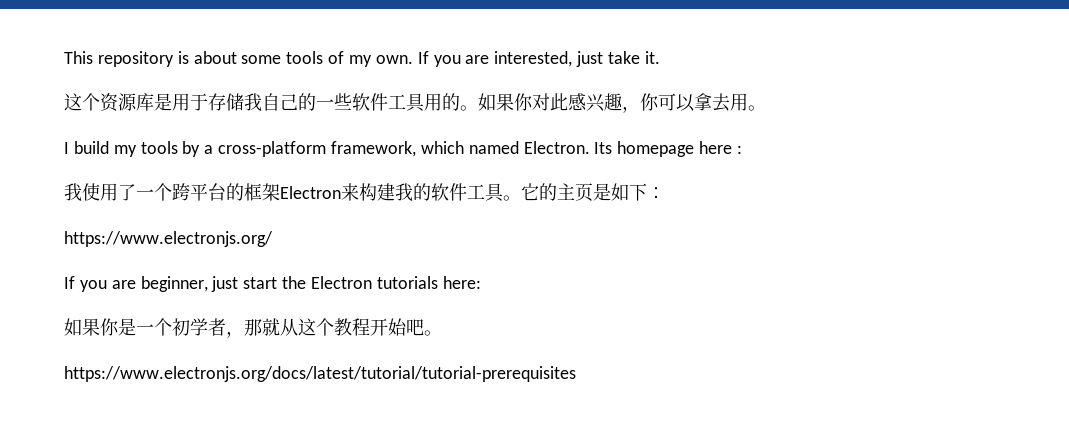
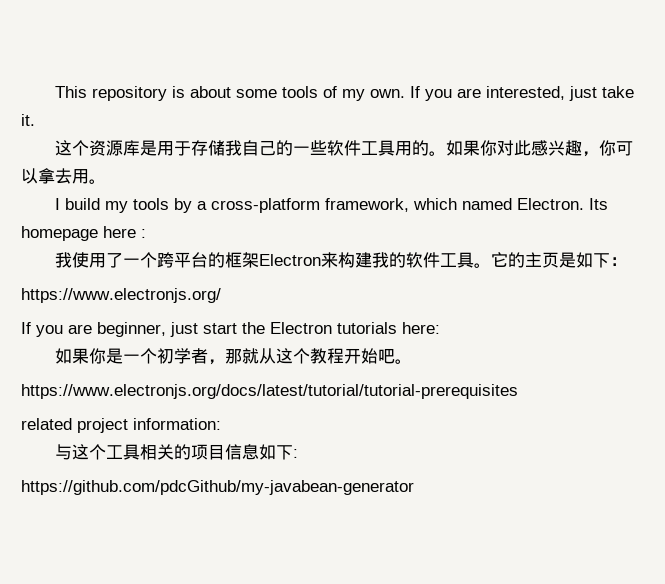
(576, 374) none -> [21,418,221,433] [55,444,299,460] [21,480,414,495] // related project information: // 与这个工具相关的项目信息如下: // https://github.com/pdcGithub/my-javabean-generator

